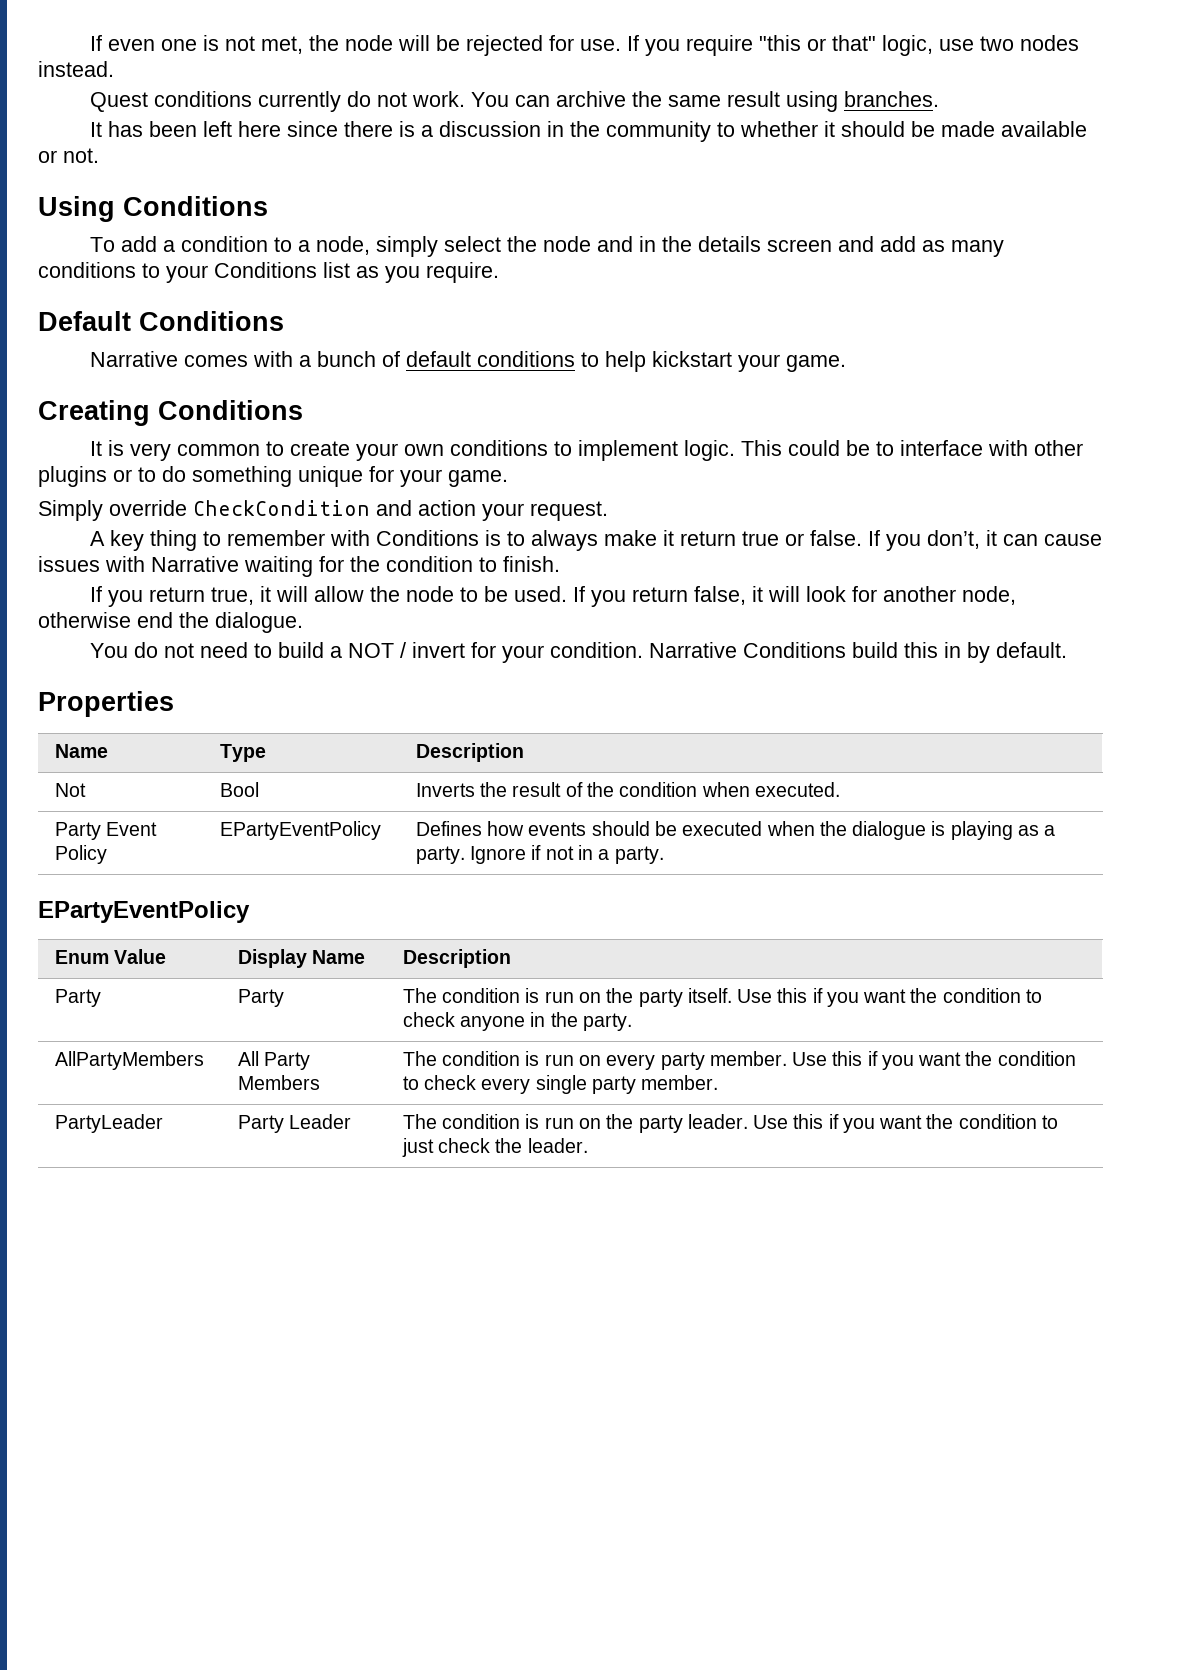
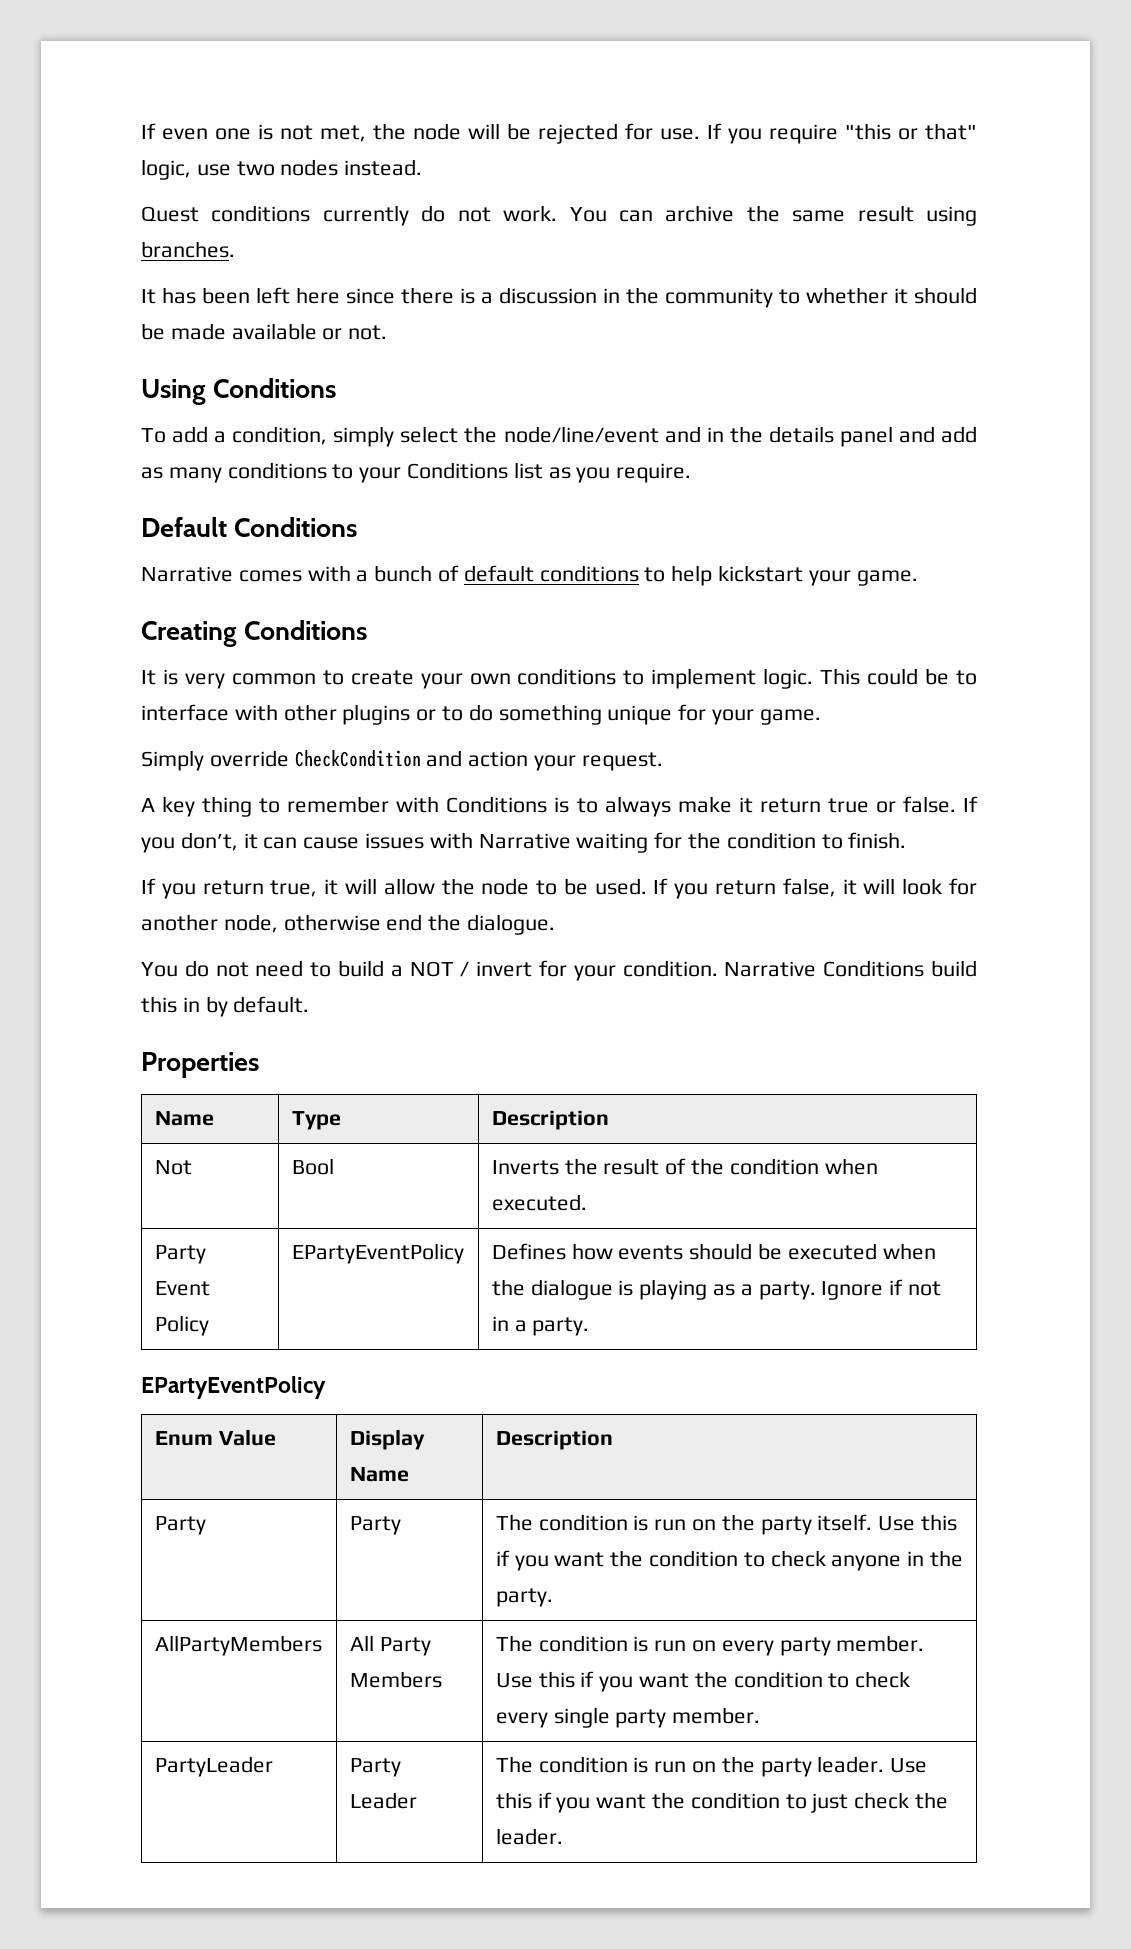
[180,236,370,255] condition to a node, -> [232,426,328,445] condition,
[542,236,591,252] node -> [503,426,659,443] node/line/event
[766,239,832,252] screen -> [839,426,893,447] panel

